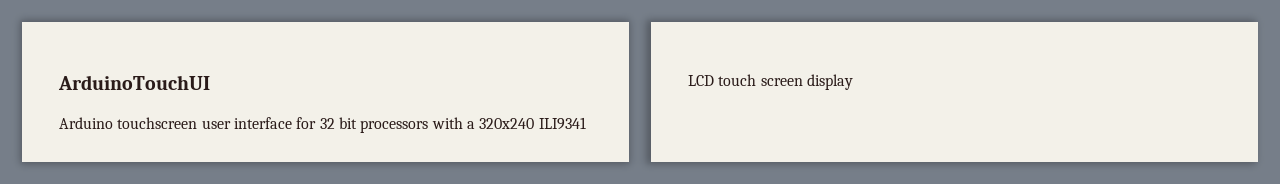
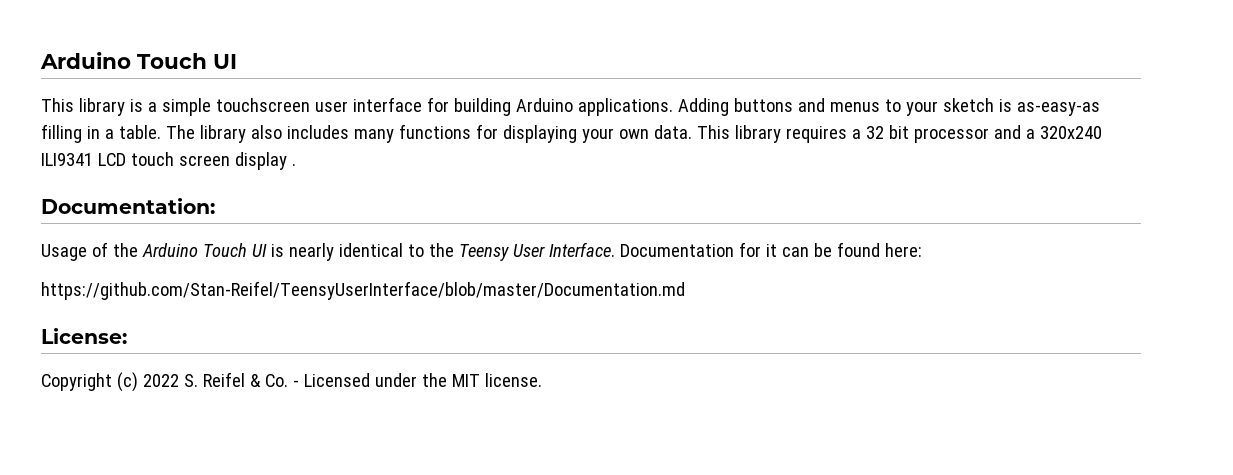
[58,75,210,90] [59,117,463,133] ArduinoTouchUI // Arduino touchscreen user interface for 32 bit processors with -> [40,52,237,69] [41,97,1100,116] [41,124,1021,143] Arduino Touch UI // This library is a simple touchscreen user interface for building Arduino applications. Adding buttons and menus to your sketch is as-easy-as filling in a table. The library also includes many functions for displaying your own data. This library requires a 32 bit processor and
(853, 82) none -> [291,163,296,166] [41,198,215,214] [41,242,922,261] [41,281,685,300] [41,328,127,344] [41,372,542,392] . // Documentation: // Usage of the Arduino Touch UI is nearly identical to the Teensy User Interface. Documentation for it can be found here: // https://github.com/Stan-Reifel/TeensyUserInterface/blob/master/Documentation.md // License: // Copyright (c) 2022 S. Reifel & Co. - Licensed under the MIT license.

